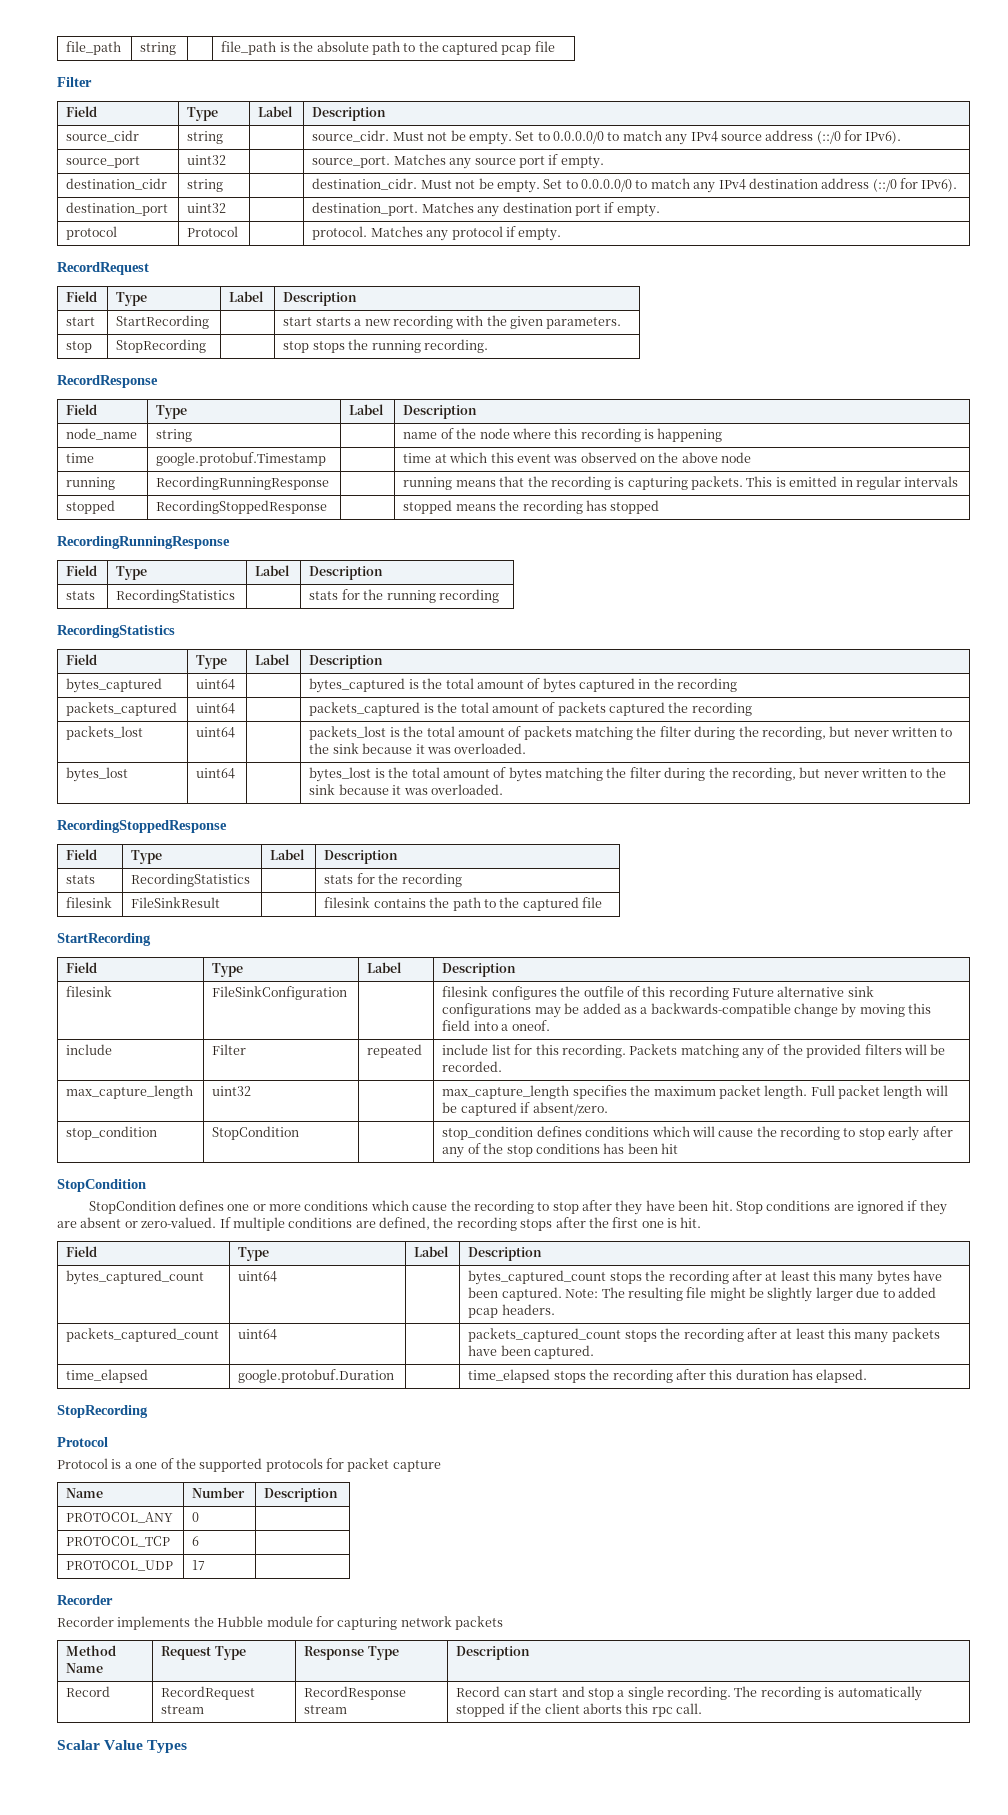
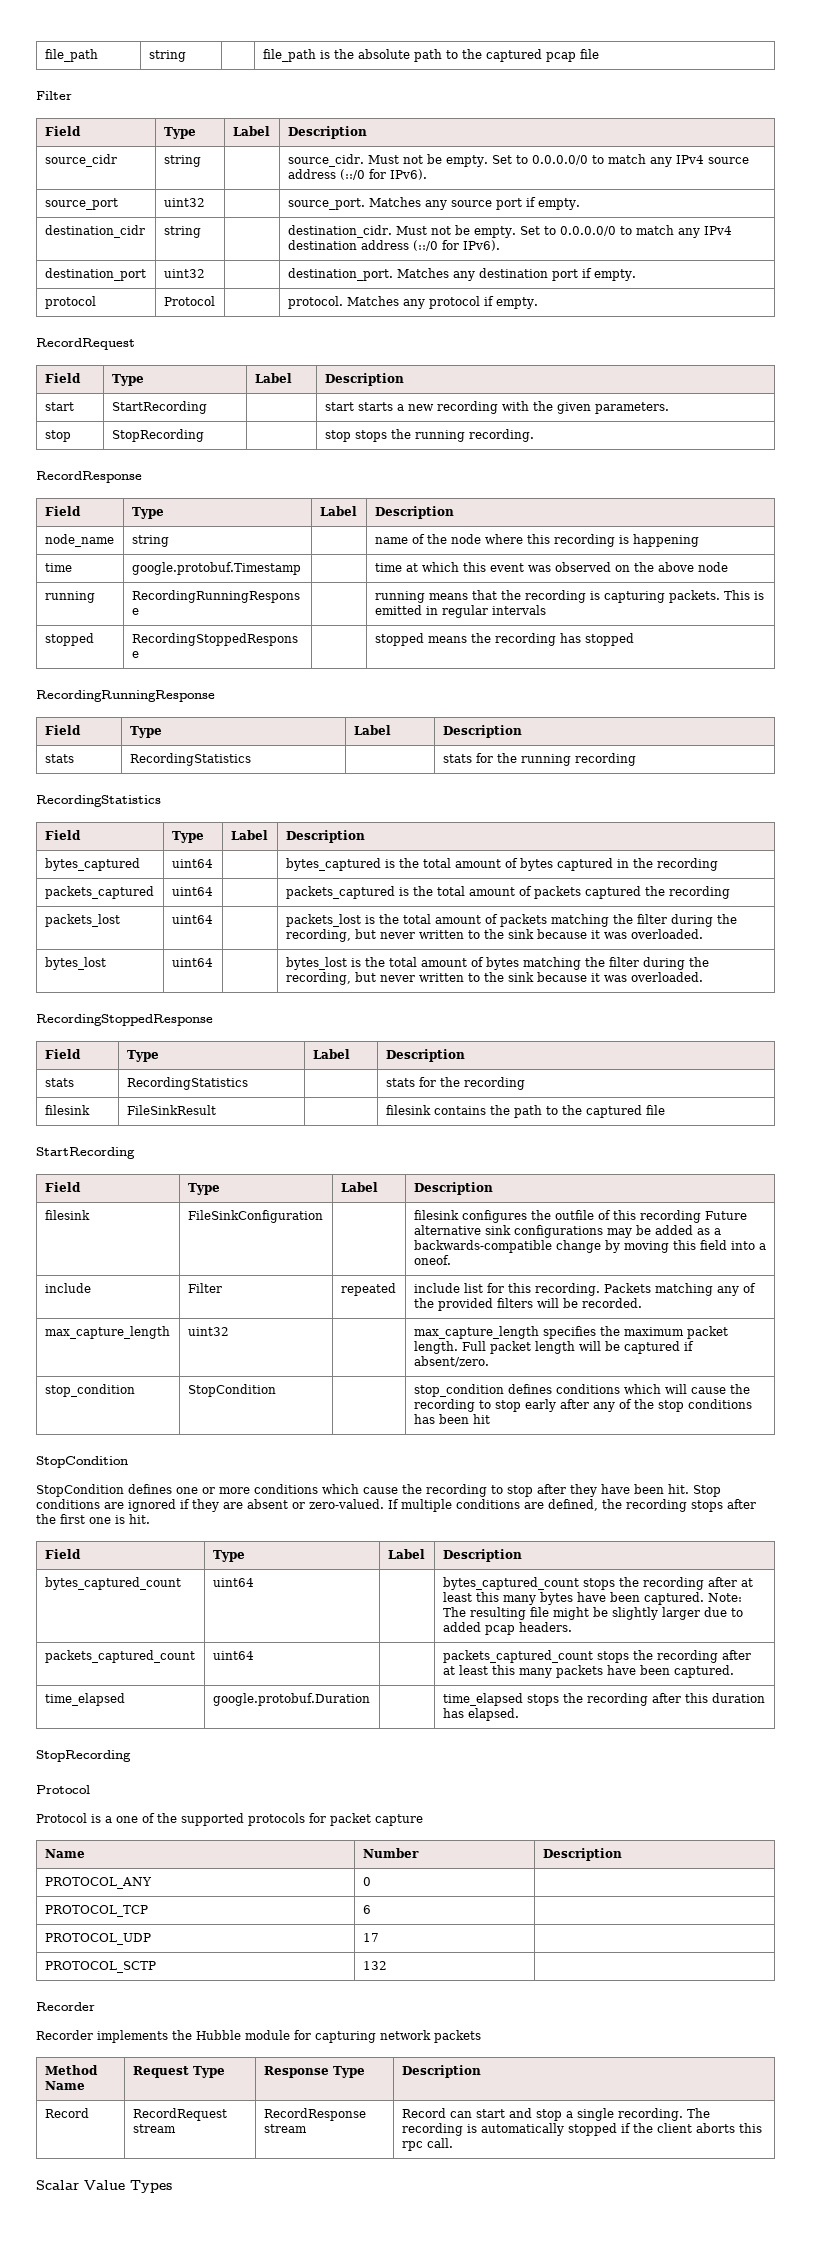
(206, 1565) none -> [44,1961,156,1973] [362,1961,387,1970] // PROTOCOL_SCTP | 132 |

